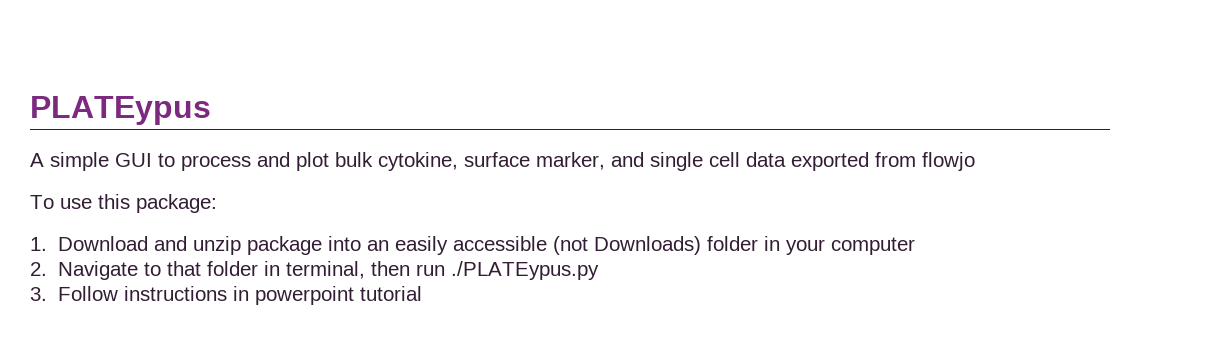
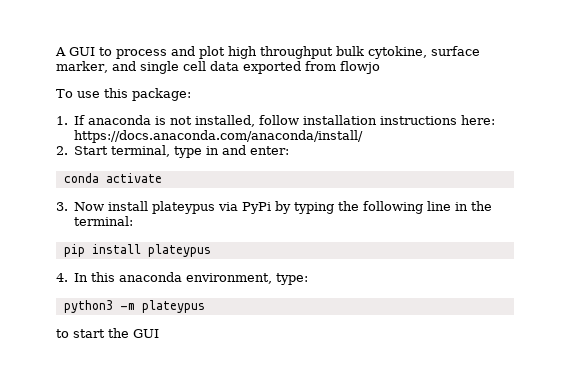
[30,96,211,125] [30,152,109,171] PLATEypus // A simple -> [55,47,66,56] A
(329, 161) none -> [228,46,333,59] high throughput
[57,236,915,255] [30,261,599,280] [30,286,422,305] Download and unzip package into an easily accessible (not Downloads) folder in your computer // 2. Navigate to that folder in terminal, then run ./PLATEypus.py // 3. Follow instructions in powerpoint tutorial -> [74,115,496,127] [74,130,364,143] [56,145,290,158] [63,173,162,183] [56,201,493,214] [74,216,134,226] [63,244,211,257] [56,272,309,285] [63,300,205,313] [56,328,159,338] If anaconda is not installed, follow installation instructions here: https://docs.anaconda.com/anaconda/install/ // 2. Start terminal, type in and enter: // conda activate // 3. Now install plateypus via PyPi by typing the following line in the terminal: // pip install plateypus // 4. In this anaconda environment, type: // python3 -m plateypus // to start the GUI

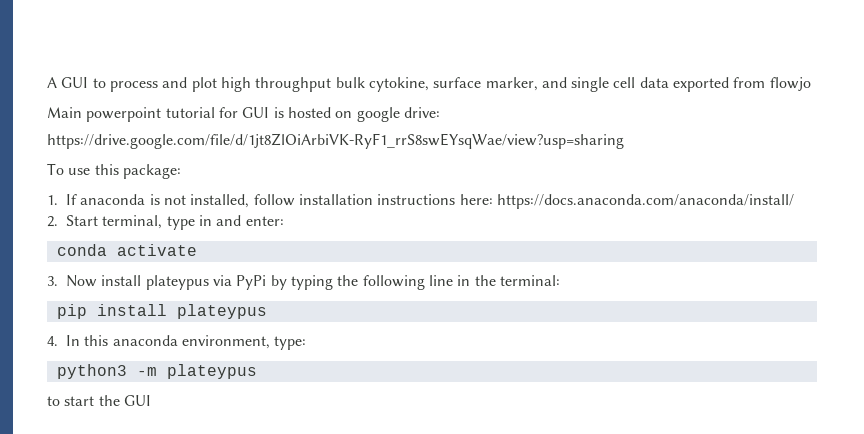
(380, 67) none -> [47,107,440,122] [47,133,624,149] // Main powerpoint tutorial for GUI is hosted on google drive: // https://drive.google.com/file/d/1jt8ZlOiArbiVK-RyF1_rrS8swEYsqWae/view?usp=sharing

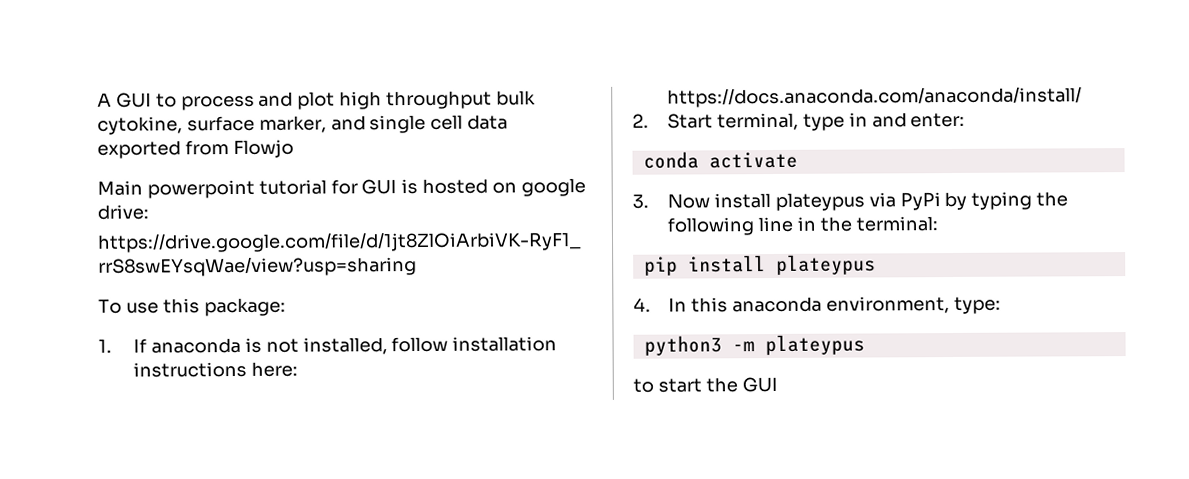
[769,77,811,91] flowjo -> [232,139,294,159] Flowjo

